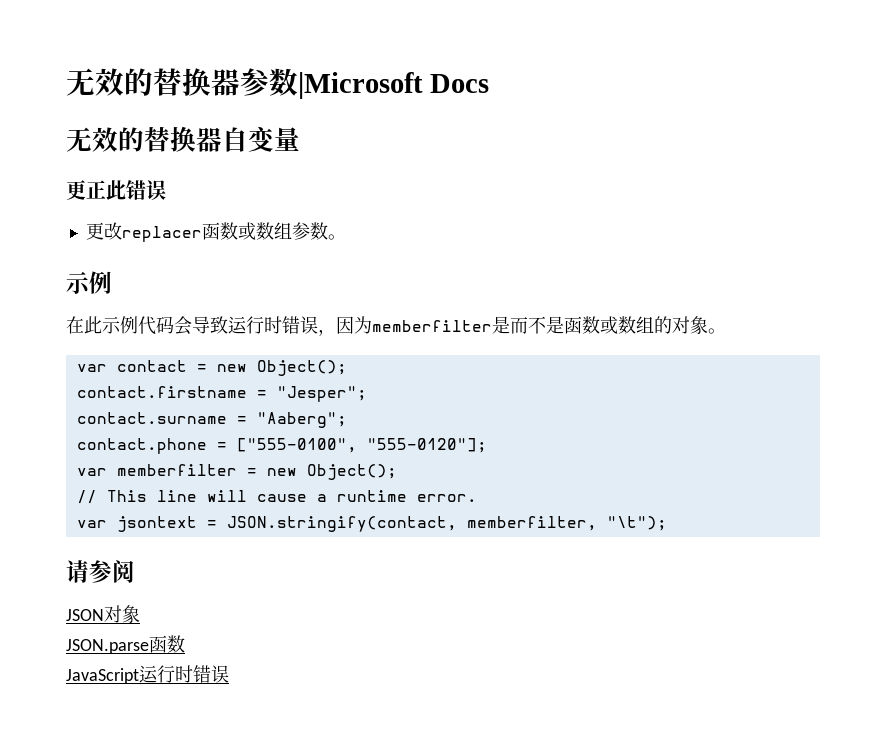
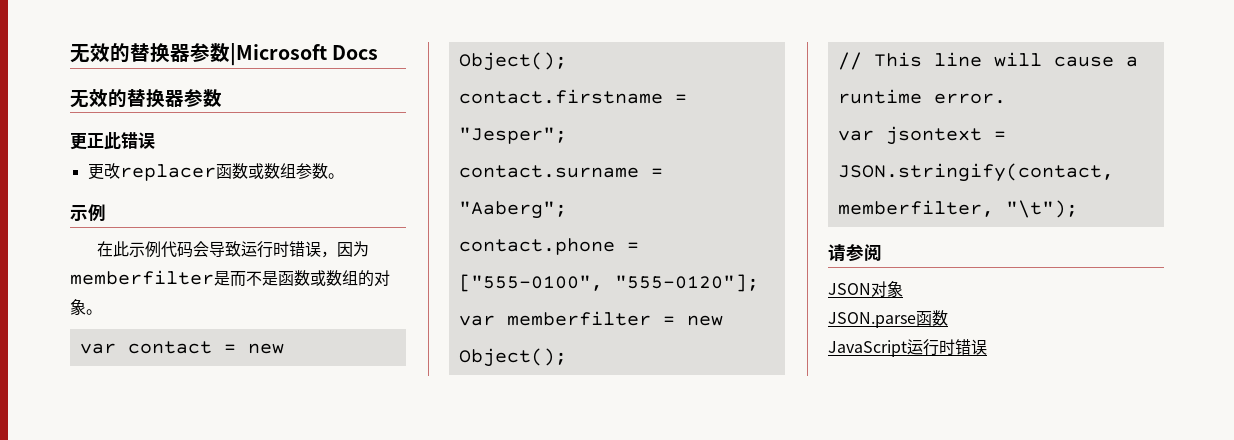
[222,126,300,152] 自变量 -> [184,89,222,107] 参数

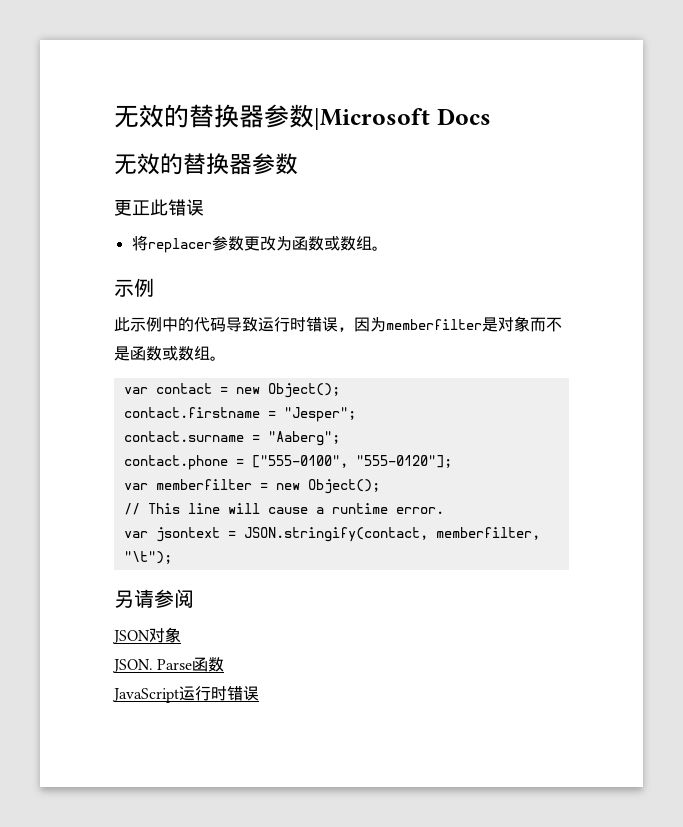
[87,163,328,181] 更改replacer函数或数组参数 -> [131,235,372,253] 将replacer参数更改为函数或数组
[96,241,209,258] 在此示例代码会 -> [114,317,226,332] 此示例中的代码
(230, 278) none -> [498,316,530,332] 对象
[358,270,390,287] [70,299,86,315] 的对象 -> (210, 353) none
(1078, 209) none -> [114,590,134,608] 另
[828,312,916,328] JSON.parse -> [112,659,193,673] JSON. Parse

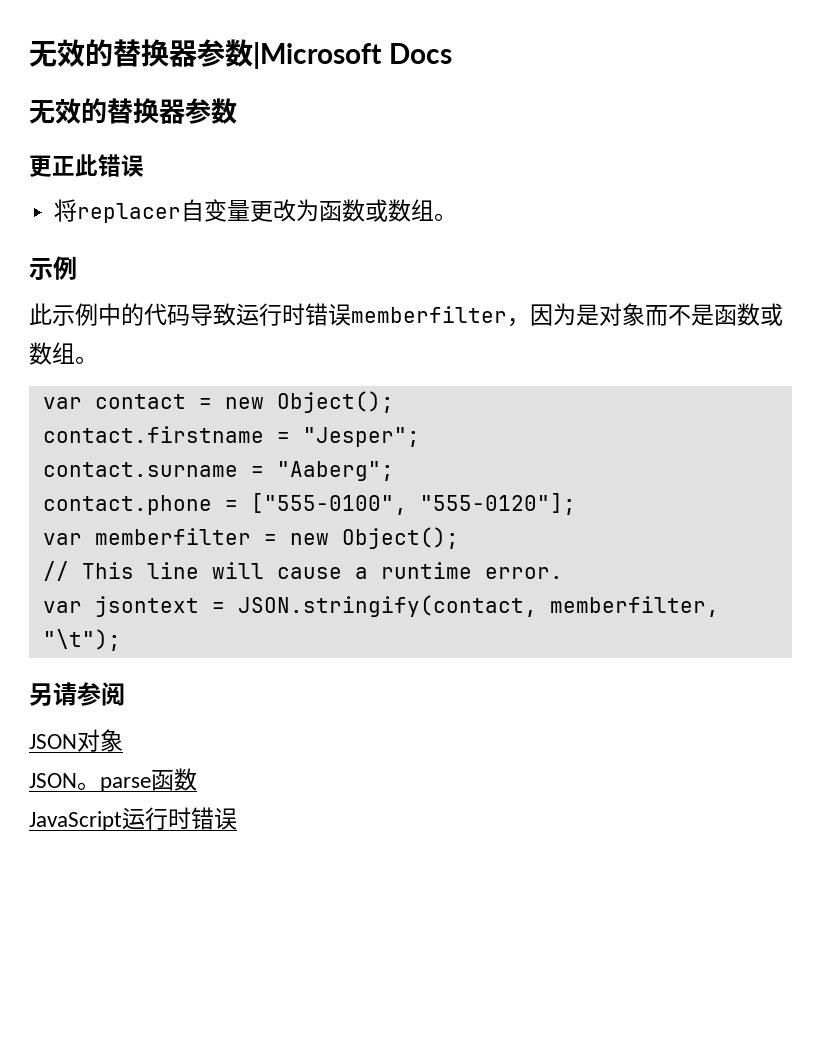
[211,236,244,251] 参数 -> [181,199,251,222] 自变量
[338,317,482,332] ，因为memberfilter -> [351,303,576,327] memberfilter，因为
[112,659,193,673] JSON. Parse -> [29,773,151,792] JSON。parse

